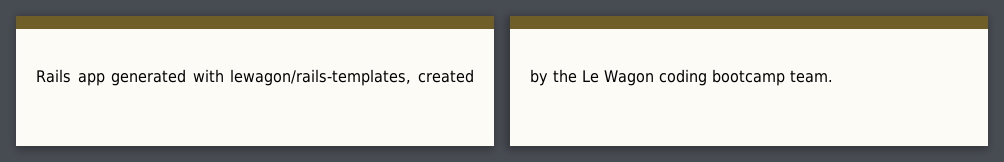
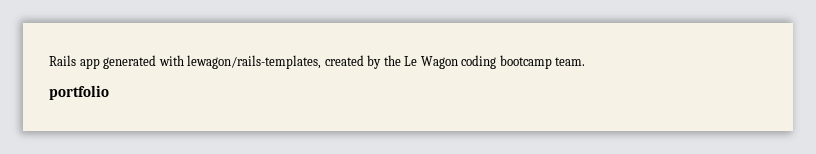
(833, 76) none -> [49,85,109,100] // portfolio

